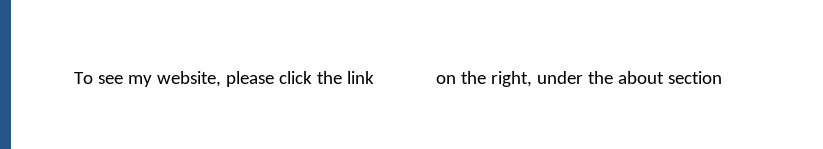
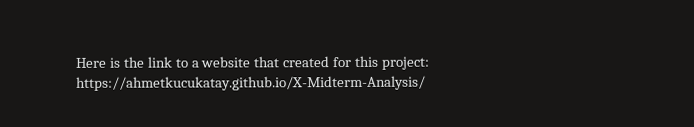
[74,71,722,87] To see my website, please click the link on the right, under the about section -> [75,55,431,70] [76,75,426,91] Here is the link to a website that created for this project: https://ahmetkucukatay.github.io/X-Midterm-Analysis/

